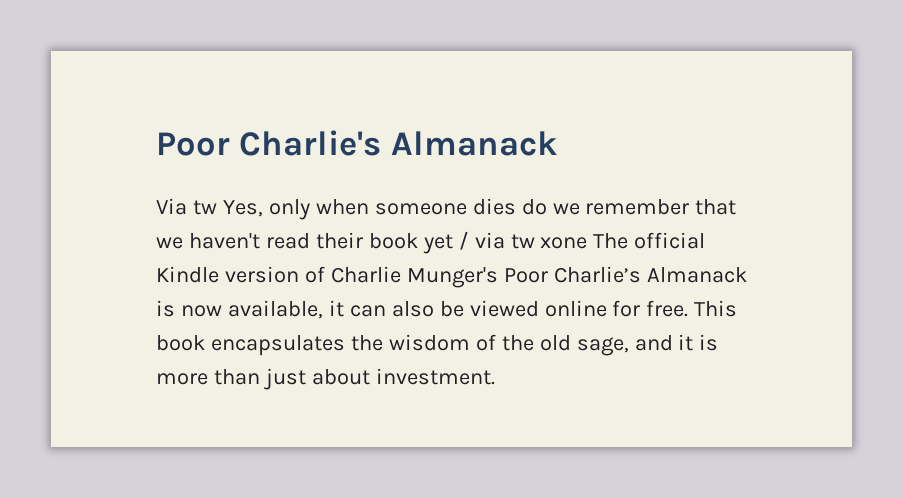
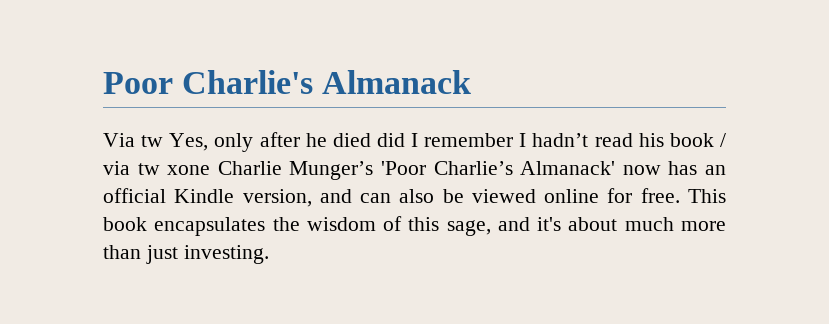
[315,198,737,215] [156,231,706,254] [156,266,747,288] [156,300,344,319] when someone dies do we remember that we haven't read their book yet / via tw xone The official Kindle version of Charlie Munger's Poor Charlie’s Almanack is now available, it -> [259,132,726,147] [103,161,727,180] [103,188,352,207] after he died did I remember I hadn’t read his book / via tw xone Charlie Munger’s 'Poor Charlie’s Almanack' now has an official Kindle version, and
[501,334,719,356] the old sage, and it is -> [408,217,674,236] this sage, and it's about much
[311,368,495,385] about investment. -> [183,245,269,264] investing.

